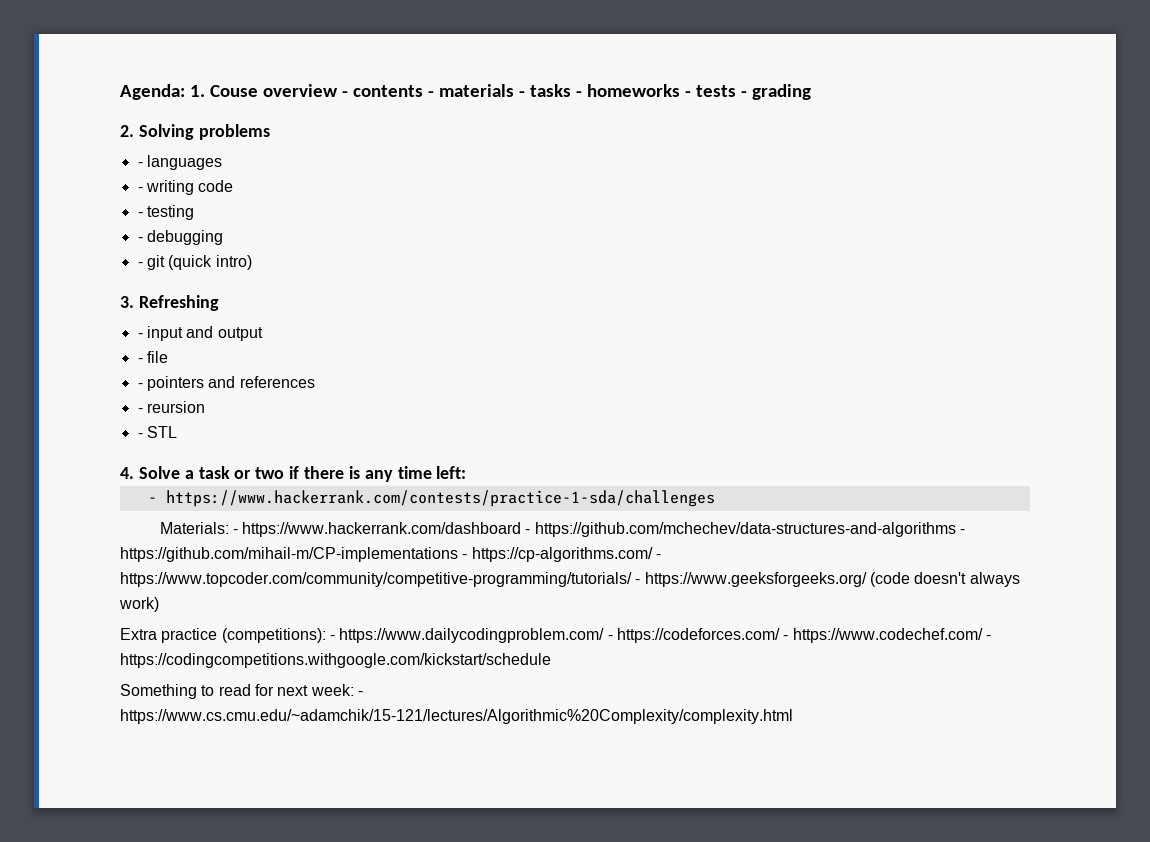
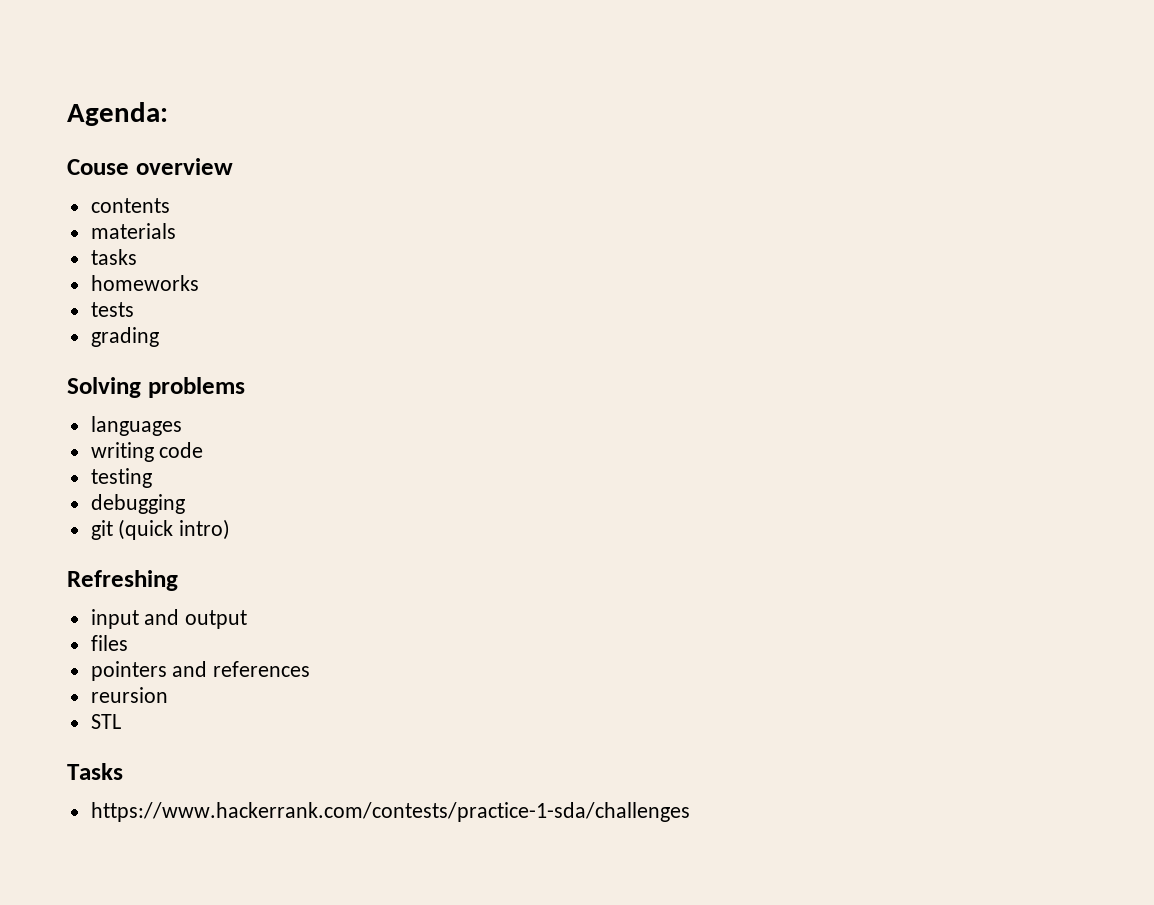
[189,85,205,97] 1. -> (168, 114) //
[341,91,348,97] - -> (233, 166) //
[427,91,434,97] - -> (170, 205) //
[518,91,525,97] - -> (176, 231) //
[575,91,582,97] - -> (137, 257) //
[684,91,691,97] - -> (199, 283) //
[740,91,747,97] - -> (134, 309) //
[120,125,134,137] 2. -> (159, 337) none
[137,162,143,167] - -> (245, 387) none
[137,187,143,192] - -> (182, 426) none
[137,212,143,217] - -> (204, 450) none
[137,237,143,242] - -> (152, 478) none
[137,262,143,267] - -> (185, 504) none
[120,296,134,308] 3. -> (231, 529) none
[137,333,143,338] - -> (178, 580) none
[137,351,168,363] [137,383,143,388] - file // - -> [90,635,128,651] files //
[137,408,143,413] - -> (311, 669) none
[137,433,143,438] - -> (168, 695) none
[120,466,467,482] [147,490,715,507] [159,522,966,537] [120,547,661,562] [120,572,1020,587] [119,597,159,612] [120,628,991,643] [120,653,551,668] [120,684,363,699] [120,709,793,724] 4. Solve a task or two if there is any time left: // - https://www.hackerrank.com/contests/practice-1-sda/challenges // Materials: - https://www.hackerrank.com/dashboard - https://github.com/mchechev/data-structures-and-algorithms - https://github.com/mihail-m/CP-implementations - https://cp-algorithms.com/ - https://www.topcoder.com/community/competitive-programming/tutorials/ - https://www.geeksforgeeks.org/ (code doesn't always work) // Extra practice (competitions): - https://www.dailycodingproblem.com/ - https://codeforces.com/ - https://www.codechef.com/ - https://codingcompetitions.withgoogle.com/kickstart/schedule // Something to read for next week: - https://www.cs.cmu.edu/~adamchik/15-121/lectures/Algorithmic%20Complexity/complexity.html -> [67,763,123,780] [90,802,690,822] Tasks // https://www.hackerrank.com/contests/practice-1-sda/challenges

